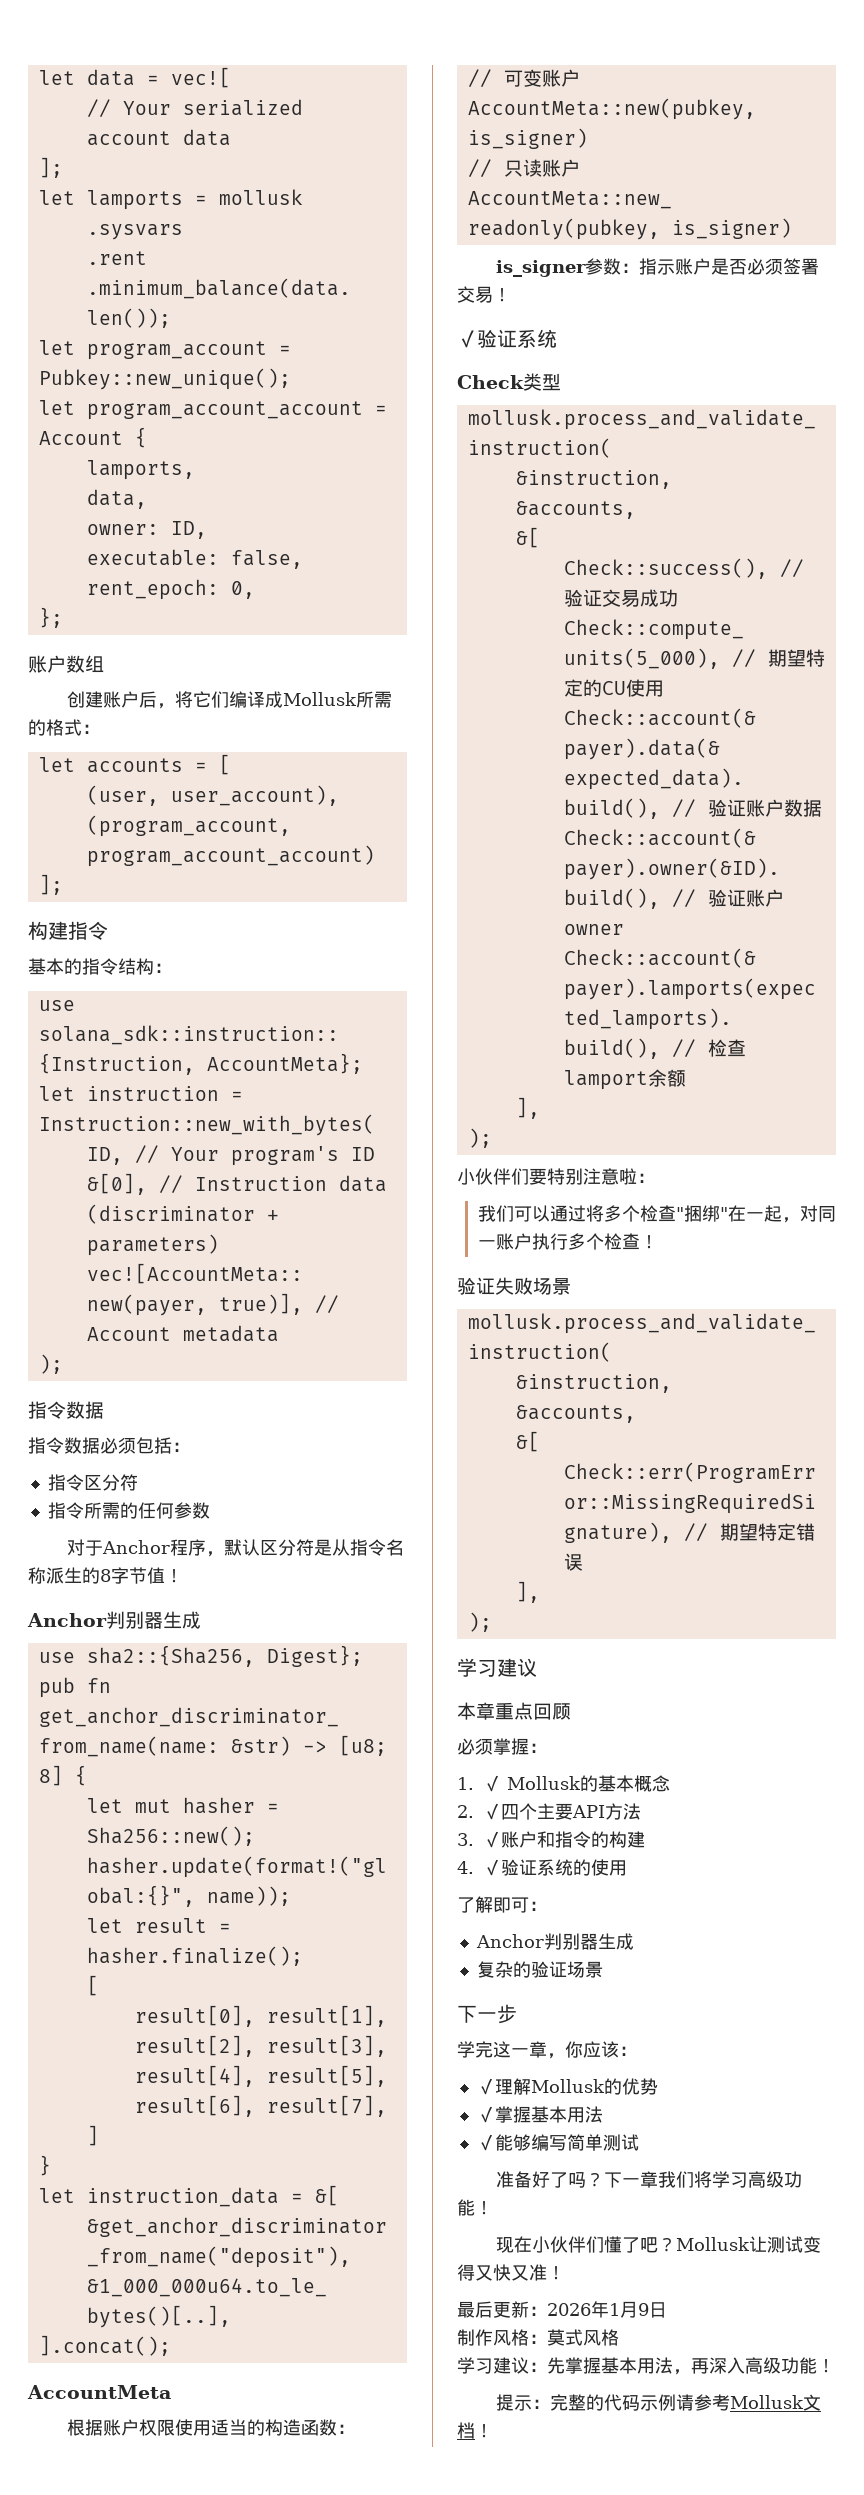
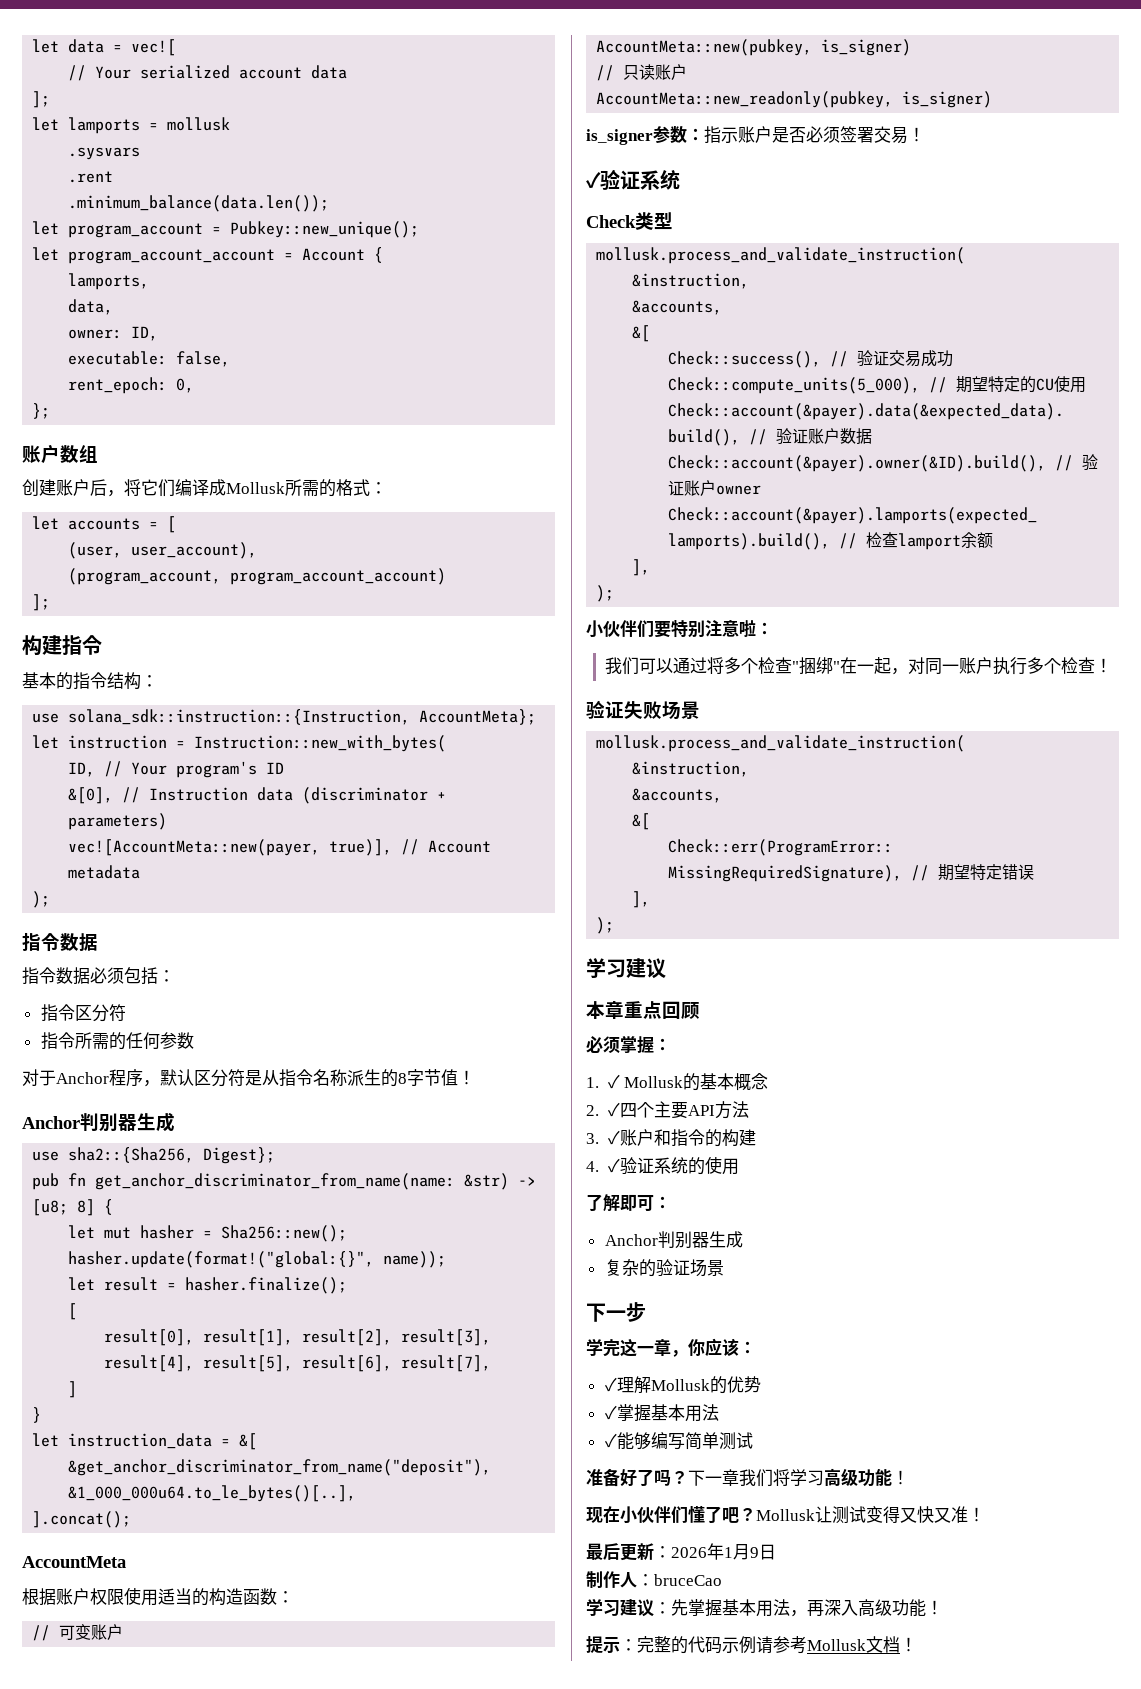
[493,2329,619,2346] 风格：莫式风格 -> [620,1572,722,1588] 人：bruceCao

